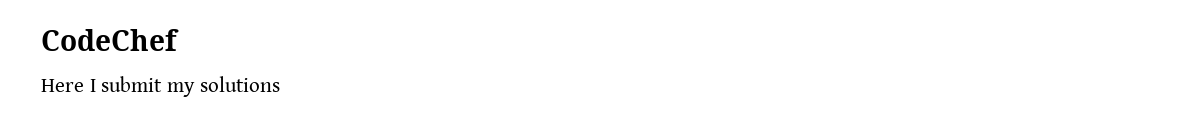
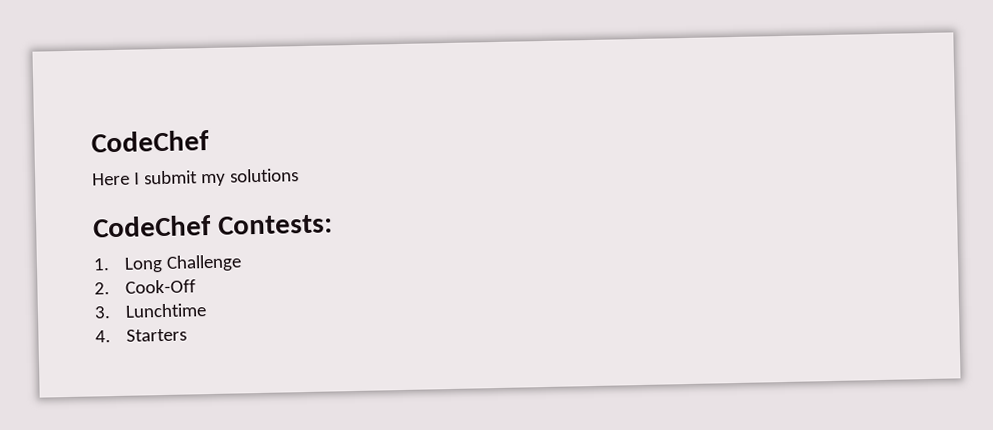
(280, 84) none -> [92,214,333,238] [93,254,242,273] [94,279,196,295] [94,303,207,319] [95,328,187,343] // CodeChef Contests: // 1. Long Challenge // 2. Cook-Off // 3. Lunchtime // 4. Starters

